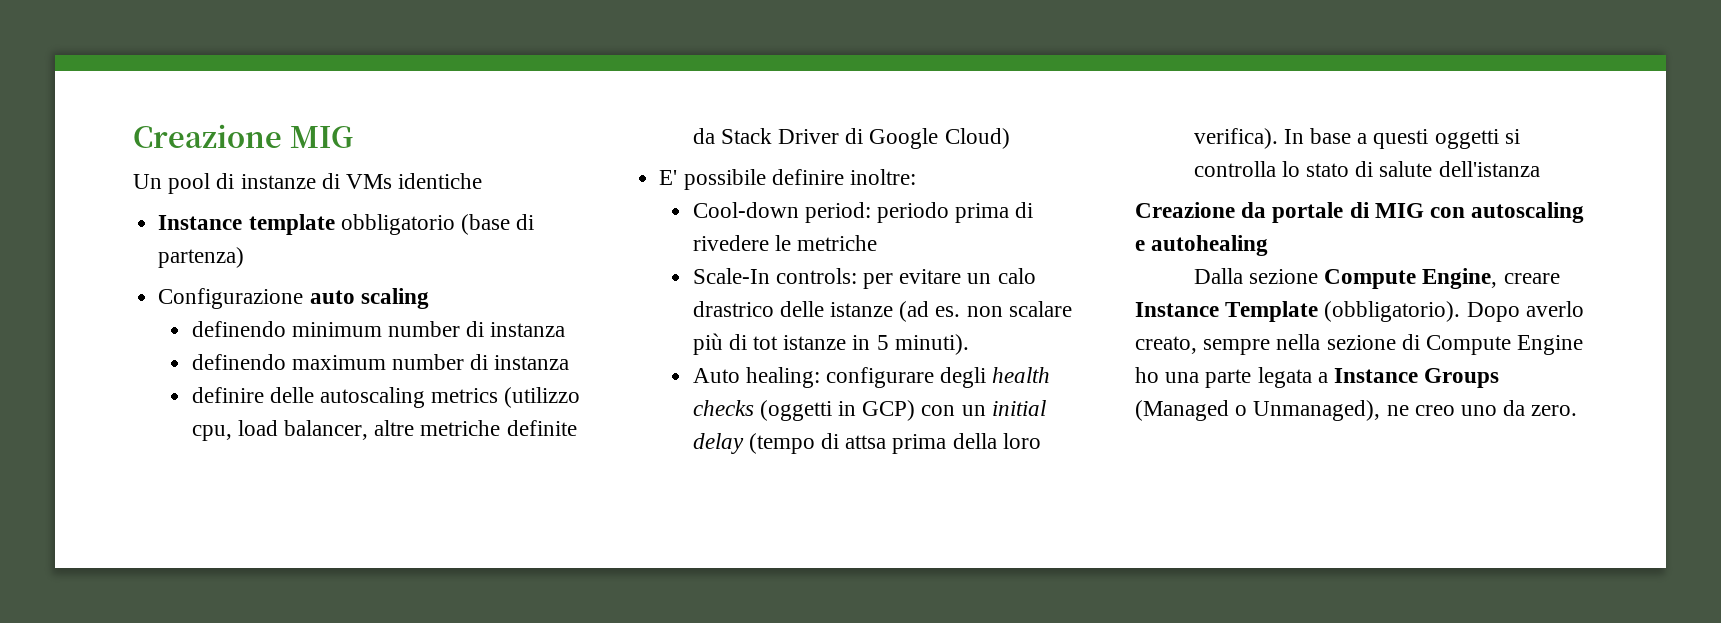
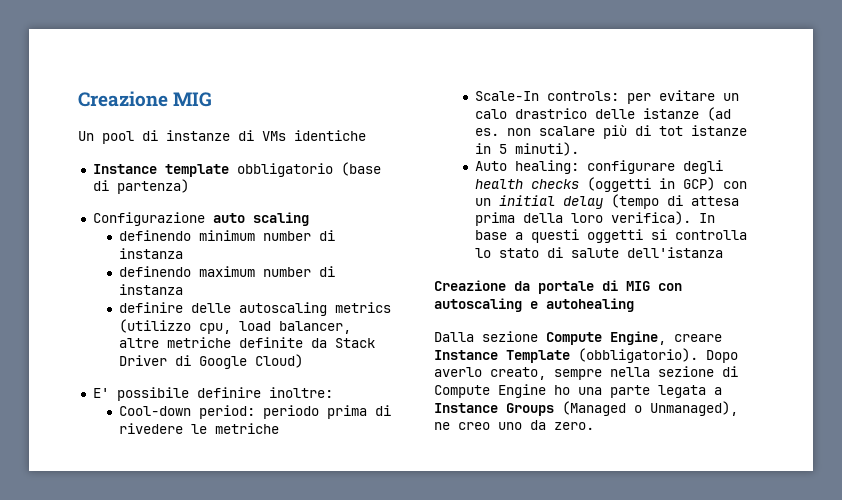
[845,435,887,449] attsa -> [690,196,739,206] attesa

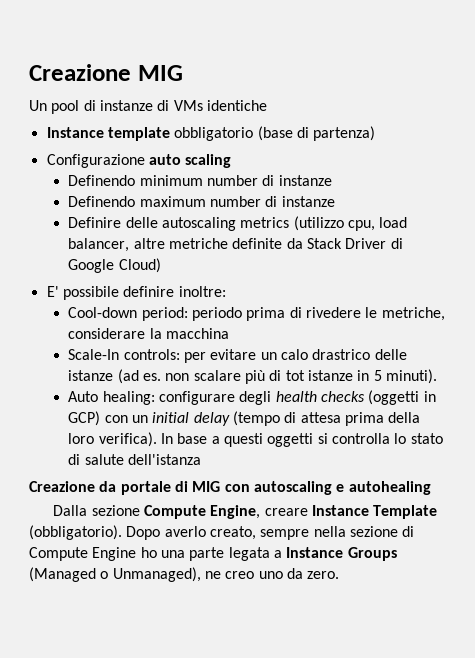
[118,230,191,241] definendo -> [68,175,136,186] Definendo
[118,248,183,259] [118,266,191,277] instanza // definendo -> [278,175,332,186] [68,196,136,207] instanze // Definendo
[118,284,183,295] [118,302,183,313] instanza // definire -> [281,196,335,207] [68,217,122,228] instanze // Definire
[214,423,279,434] metriche -> [381,307,445,321] [68,328,230,339] metriche, considerare la macchina

